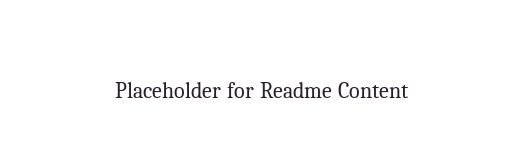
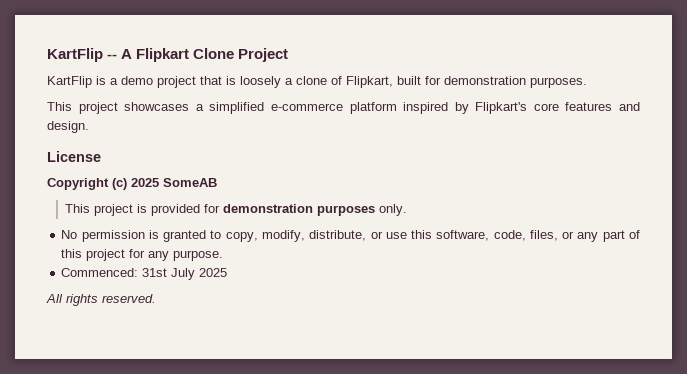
[115,82,409,98] Placeholder for Readme Content -> [47,48,289,62] [47,76,587,88] [47,102,640,114] [47,121,89,133] [47,151,101,162] [47,178,217,190] [65,204,408,216] [61,230,640,242] [61,249,224,261] [61,268,228,280] [46,294,156,306] KartFlip -- A Flipkart Clone Project // KartFlip is a demo project that is loosely a clone of Flipkart, built for demonstration purposes. // This project showcases a simplified e-commerce platform inspired by Flipkart's core features and design. // License // Copyright (c) 2025 SomeAB // This project is provided for demonstration purposes only. // No permission is granted to copy, modify, distribute, or use this software, code, files, or any part of this project for any purpose. // Commenced: 31st July 2025 // All rights reserved.

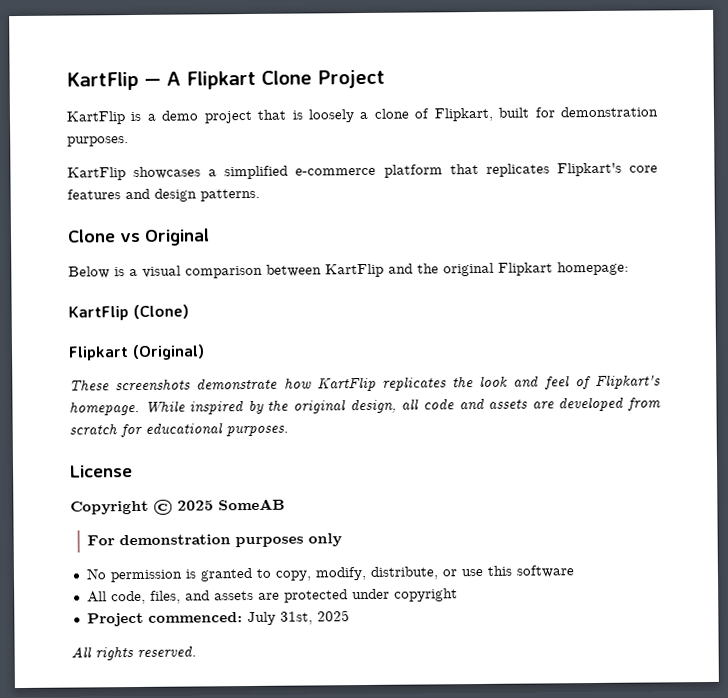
[47,48,118,62] KartFlip -- -> [66,71,161,91] KartFlip —
[47,102,118,114] This project -> [67,167,126,181] KartFlip
[403,102,469,114] inspired by -> [449,163,550,177] that replicates
[47,121,89,133] design. -> [154,188,260,202] [67,228,210,246] [68,261,629,279] [68,304,189,321] [68,344,205,361] [69,374,661,392] [69,396,662,416] [69,422,289,438] design patterns. // Clone vs Original // Below is a visual comparison between KartFlip and the original Flipkart homepage: // KartFlip (Clone) // Flipkart (Original) // These screenshots demonstrate how KartFlip replicates the look and feel of Flipkart's homepage. While inspired by the original design, all code and assets are developed from scratch for educational purposes.
[112,178,127,190] (c) -> [153,499,173,515] ©
[65,204,221,216] This project is provided for -> [87,535,116,546] For
[379,204,408,216] only. -> [308,533,343,547] only
[436,230,640,242] [61,249,224,261] [61,268,196,280] software, code, files, or any part of this project for any purpose. // Commenced: 31st July -> [515,565,574,578] [86,588,458,605] [86,611,313,627] software // All code, files, and assets are protected under copyright // Project commenced: July 31st,

